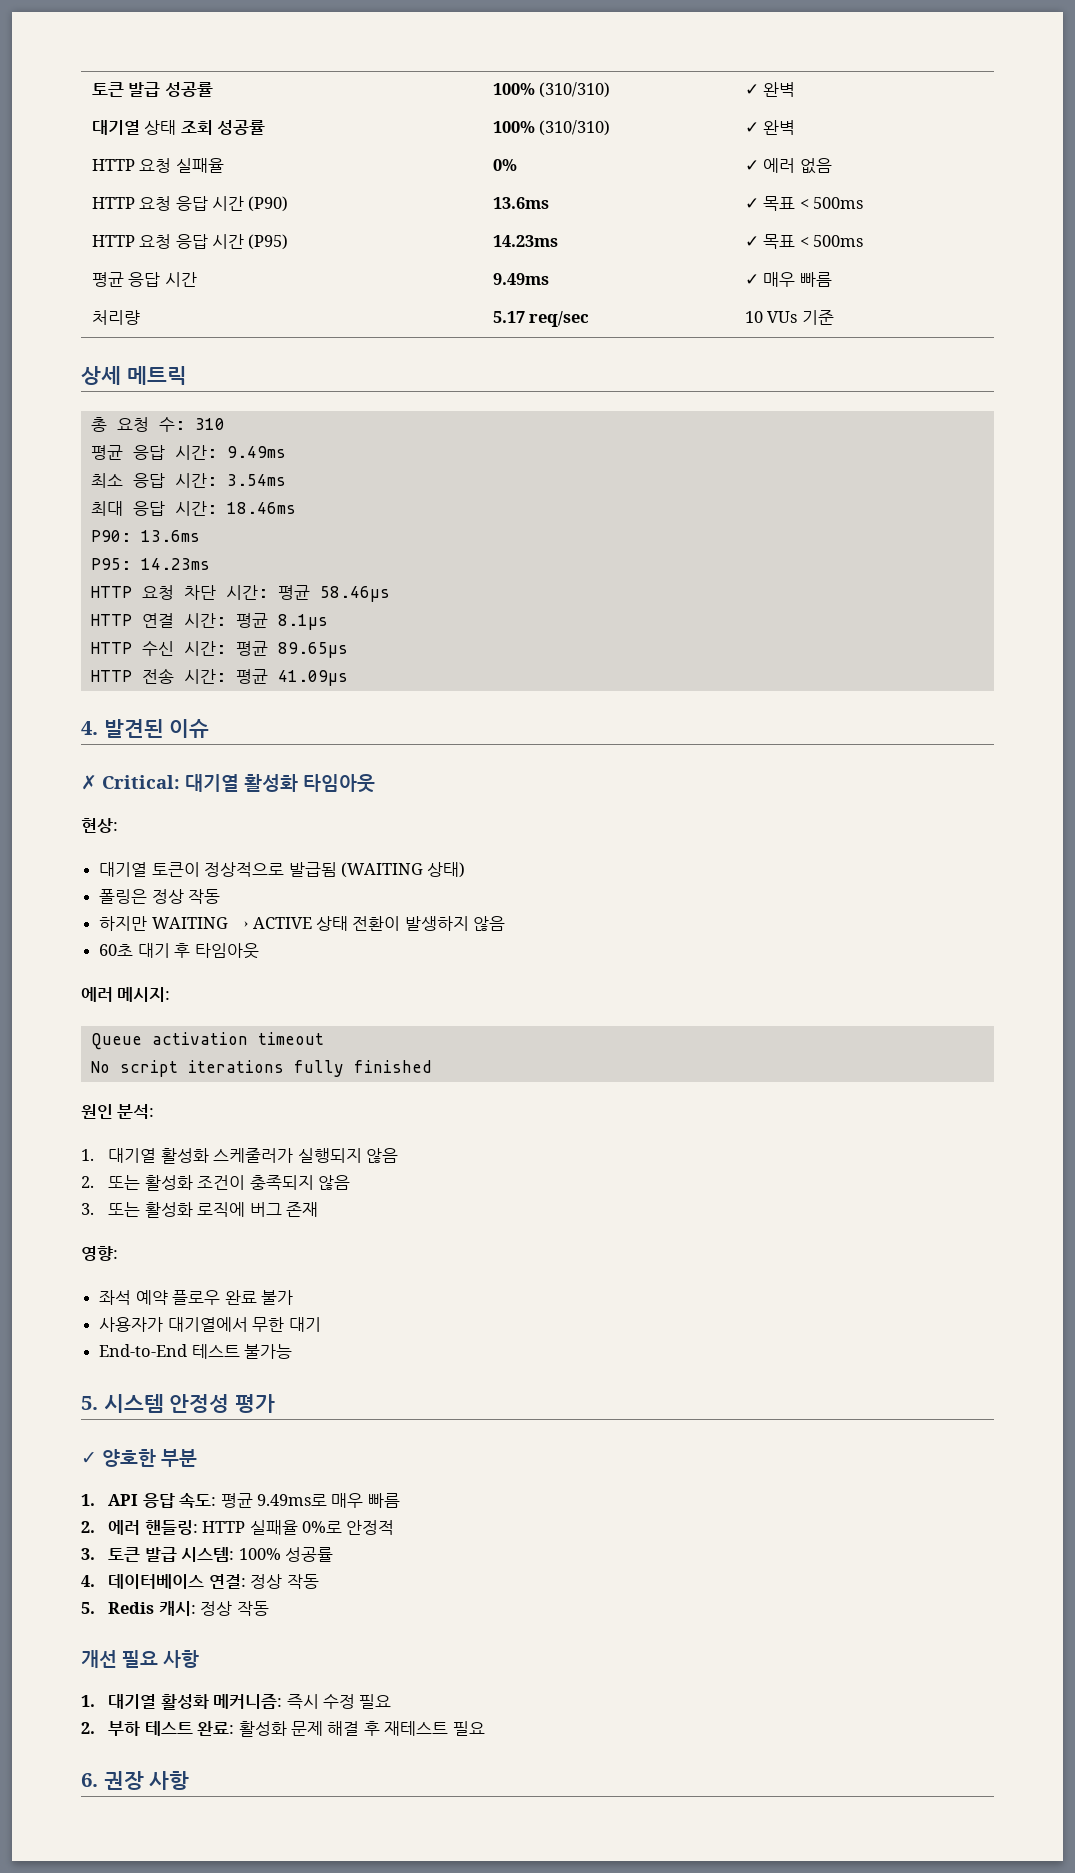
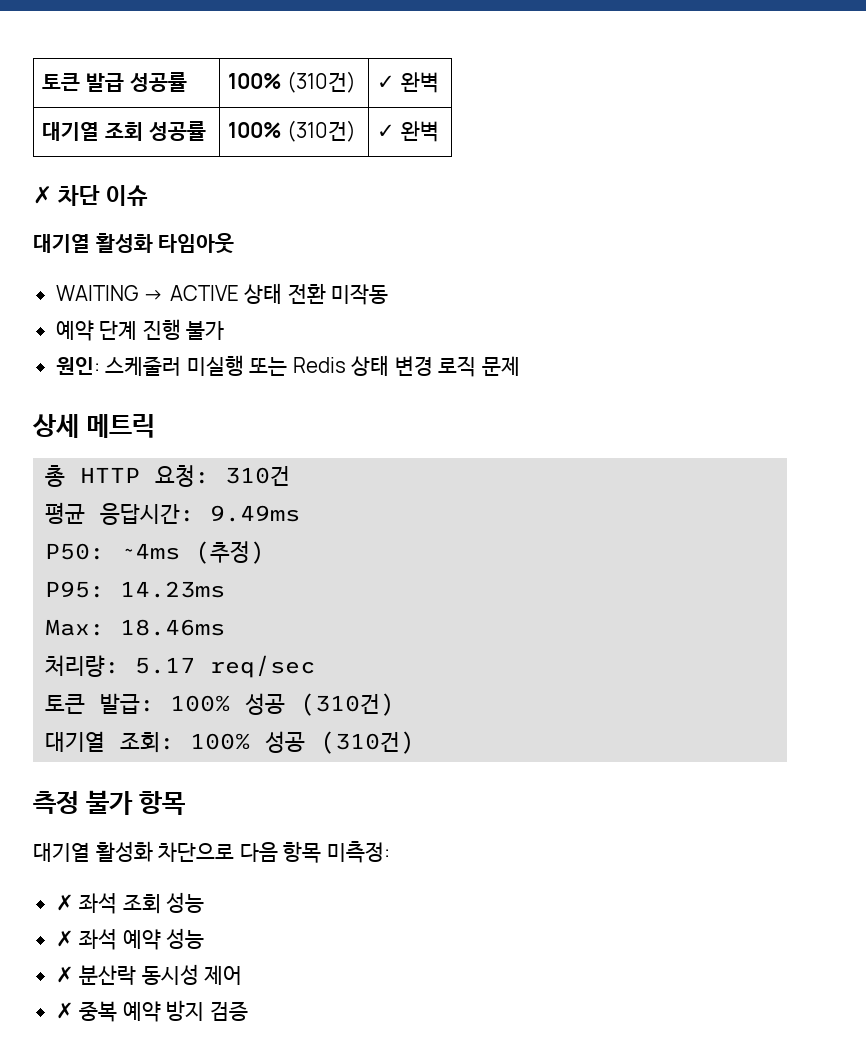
[539,82,611,98] (310/310) -> [286,71,356,93] (310건)
[144,120,177,135] 상태 -> (100, 131) none
[539,120,611,136] [744,120,796,135] [91,158,224,173] [492,159,517,171] [744,158,832,174] [91,196,289,212] [492,197,549,209] [744,196,863,211] [91,234,289,250] [492,235,558,247] [744,234,863,249] [91,272,197,287] [492,273,549,285] [744,272,832,287] [91,310,140,325] [492,311,590,327] [744,310,834,325] (310/310) | ✓ 완벽 // HTTP 요청 실패율 | 0% | ✓ 에러 없음 // HTTP 요청 응답 시간 (P90) | 13.6ms | ✓ 목표 < 500ms // HTTP 요청 응답 시간 (P95) | 14.23ms | ✓ 목표 < 500ms // 평균 응답 시간 | 9.49ms | ✓ 매우 빠름 // 처리량 | 5.17 req/sec | 10 VUs 기준 -> [286,120,356,142] [377,121,439,142] [33,185,149,206] [33,233,235,253] [55,283,389,305] [55,319,225,341] [55,355,520,377] (310건) | ✓ 완벽 // ✗ 차단 이슈 // 대기열 활성화 타임아웃 // WAITING → ACTIVE 상태 전환 미작동 // 예약 단계 진행 불가 // 원인: 스케줄러 미실행 또는 Redis 상태 변경 로직 문제
[116,417,225,432] [90,445,217,460] 요청 수: 310 // 평균 응답 시간: -> [80,465,291,487] [45,502,196,525] HTTP 요청: 310건 // 평균 응답시간:
[90,473,286,488] [90,501,296,516] [90,530,200,542] [90,558,210,570] [90,585,390,602] [90,613,328,630] [90,641,348,658] [90,668,348,686] [81,719,210,738] [81,774,375,793] [81,818,118,833] [99,862,466,878] [99,889,221,904] [99,916,506,931] [99,943,259,959] [81,987,171,1002] [90,1032,324,1050] [90,1060,432,1077] [81,1104,155,1119] [81,1148,399,1164] [81,1175,351,1191] [81,1202,319,1218] [81,1246,118,1261] [99,1290,293,1305] [99,1317,321,1332] [99,1344,293,1359] [81,1394,275,1413] [81,1449,197,1467] [81,1493,400,1508] [81,1520,395,1535] [81,1547,334,1562] [81,1574,319,1589] [81,1601,269,1616] [81,1650,199,1668] [81,1694,392,1710] [81,1721,485,1737] [81,1771,190,1790] 최소 응답 시간: 3.54ms // 최대 응답 시간: 18.46ms // P90: 13.6ms // P95: 14.23ms // HTTP 요청 차단 시간: 평균 58.46µs // HTTP 연결 시간: 평균 8.1µs // HTTP 수신 시간: 평균 89.65µs // HTTP 전송 시간: 평균 41.09µs // 4. 발견된 이슈 // ✗ Critical: 대기열 활성화 타임아웃 // 현상: // 대기열 토큰이 정상적으로 발급됨 (WAITING 상태) // 폴링은 정상 작동 // 하지만 WAITING → ACTIVE 상태 전환이 발생하지 않음 // 60초 대기 후 타임아웃 // 에러 메시지: // Queue activation timeout // No script iterations fully finished // 원인 분석: // 1. 대기열 활성화 스케줄러가 실행되지 않음 // 2. 또는 활성화 조건이 충족되지 않음 // 3. 또는 활성화 로직에 버그 존재 // 영향: // 좌석 예약 플로우 완료 불가 // 사용자가 대기열에서 무한 대기 // End-to-End 테스트 불가능 // 5. 시스템 안정성 평가 // ✓ 양호한 부분 // 1. API 응답 속도: 평균 9.49ms로 매우 빠름 // 2. 에러 핸들링: HTTP 실패율 0%로 안정적 // 3. 토큰 발급 시스템: 100% 성공률 // 4. 데이터베이스 연결: 정상 작동 // 5. Redis 캐시: 정상 작동 // 개선 필요 사항 // 1. 대기열 활성화 메커니즘: 즉시 수정 필요 // 2. 부하 테스트 완료: 활성화 문제 해결 후 재테스트 필요 // 6. 권장 사항 -> [45,541,266,564] [45,581,226,598] [45,619,226,636] [45,655,316,678] [45,693,396,716] [45,731,416,754] [33,790,185,815] [33,841,390,863] [55,892,205,914] [55,928,205,950] [55,964,243,985] [55,1000,248,1022] P50: ~4ms (추정) // P95: 14.23ms // Max: 18.46ms // 처리량: 5.17 req/sec // 토큰 발급: 100% 성공 (310건) // 대기열 조회: 100% 성공 (310건) // 측정 불가 항목 // 대기열 활성화 차단으로 다음 항목 미측정: // ✗ 좌석 조회 성능 // ✗ 좌석 예약 성능 // ✗ 분산락 동시성 제어 // ✗ 중복 예약 방지 검증

